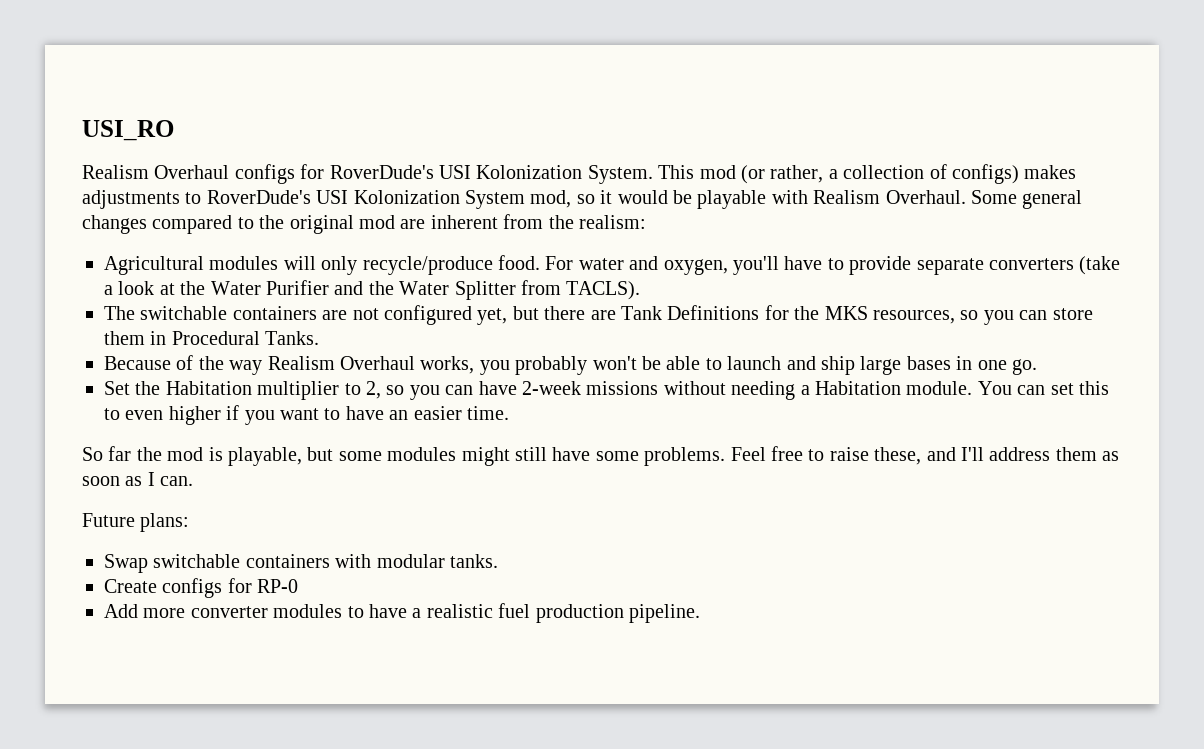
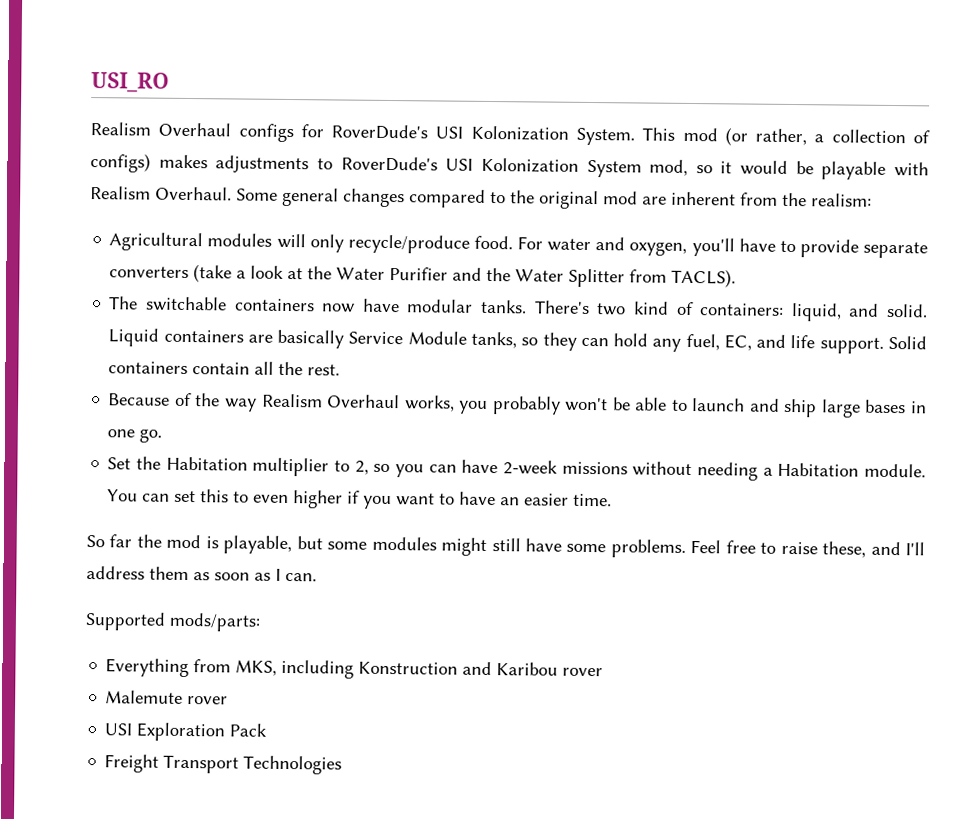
[322,305,1093,325] [104,331,320,345] are not configured yet, but there are Tank Definitions for the MKS resources, so you can store them in Procedural Tanks. -> [322,298,928,322] [108,328,927,354] [108,361,341,376] now have modular tanks. There's two kind of containers: liquid, and solid. Liquid containers are basically Service Module tanks, so they can hold any fuel, EC, and life support. Solid containers contain all the rest.
[82,513,190,532] [104,554,498,573] [104,578,299,598] [104,603,700,623] Future plans: // Swap switchable containers with modular tanks. // Create configs for RP-0 // Add more converter modules to have a realistic fuel production pipeline. -> [85,611,261,632] [105,658,604,679] [105,690,229,705] [104,722,268,742] [104,754,343,775] Supported mods/parts: // Everything from MKS, including Konstruction and Karibou rover // Malemute rover // USI Exploration Pack // Freight Transport Technologies

